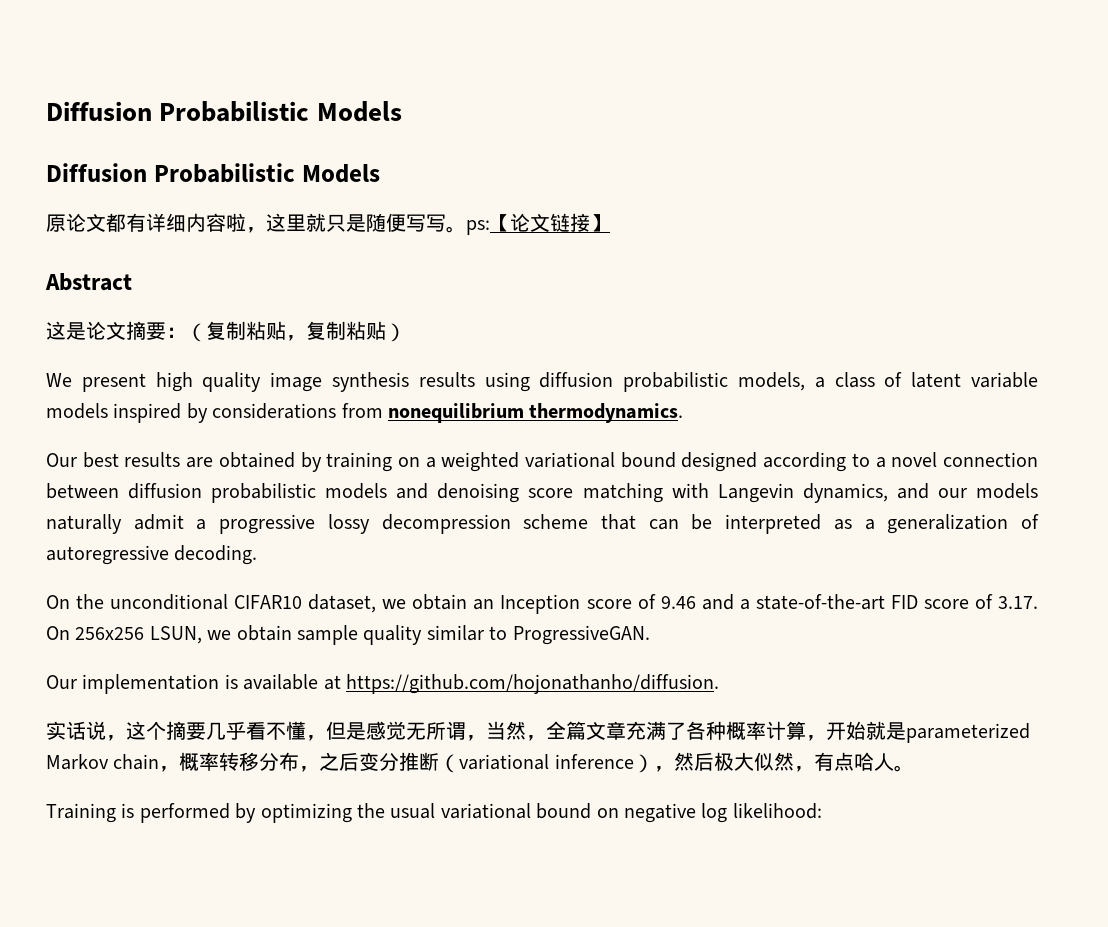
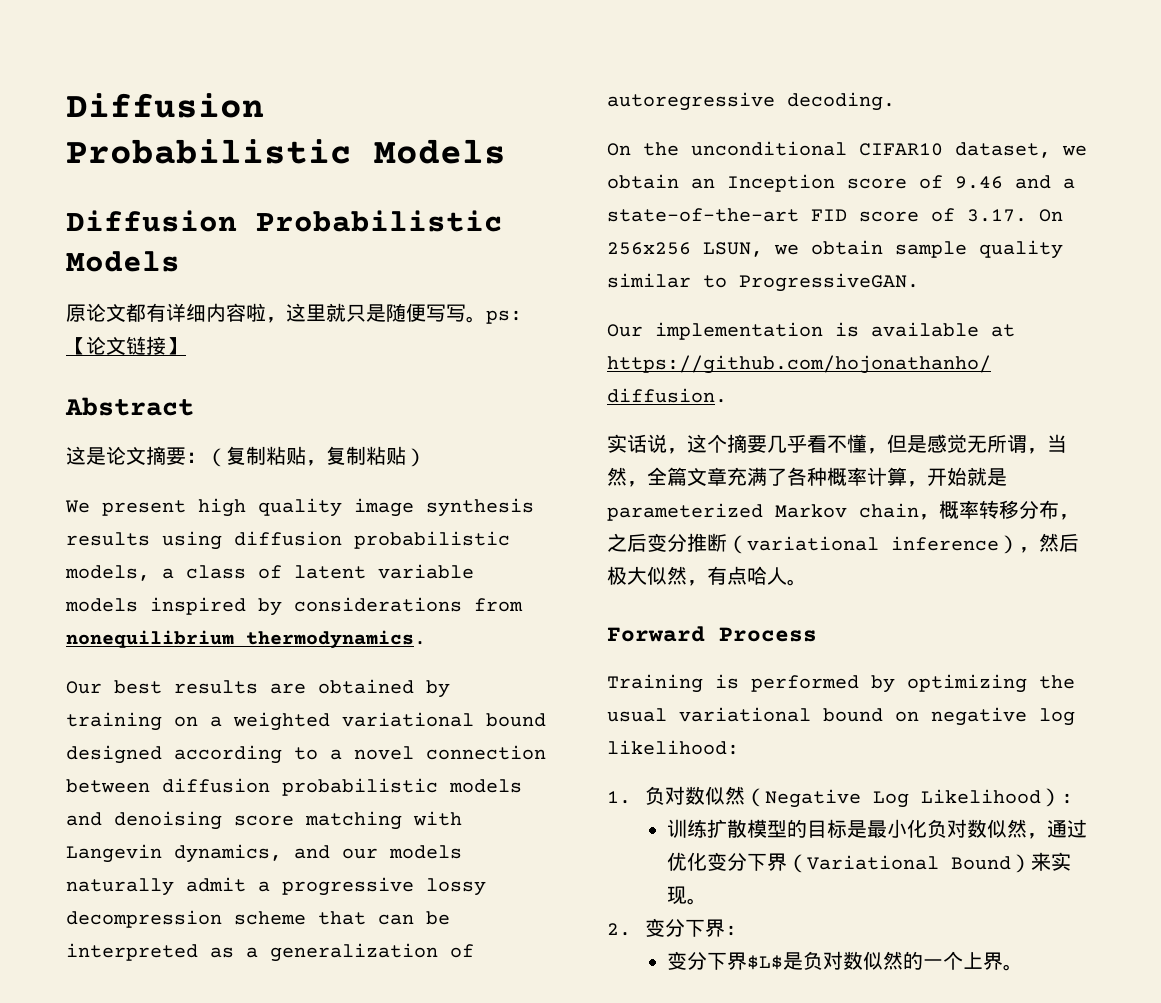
(914, 768) none -> [607,626,817,642] // Forward Process
(822, 811) none -> [607,786,1074,808] [667,819,1088,839] [667,852,1072,873] [667,886,708,905] [607,918,738,937] [667,951,1024,971] // 1.负对数似然（Negative Log Likelihood）: // 训练扩散模型的目标是最小化负对数似然，通过优化变分下界（Variational Bound）来实现。 // 2.变分下界: // 变分下界$L$是负对数似然的一个上界。

